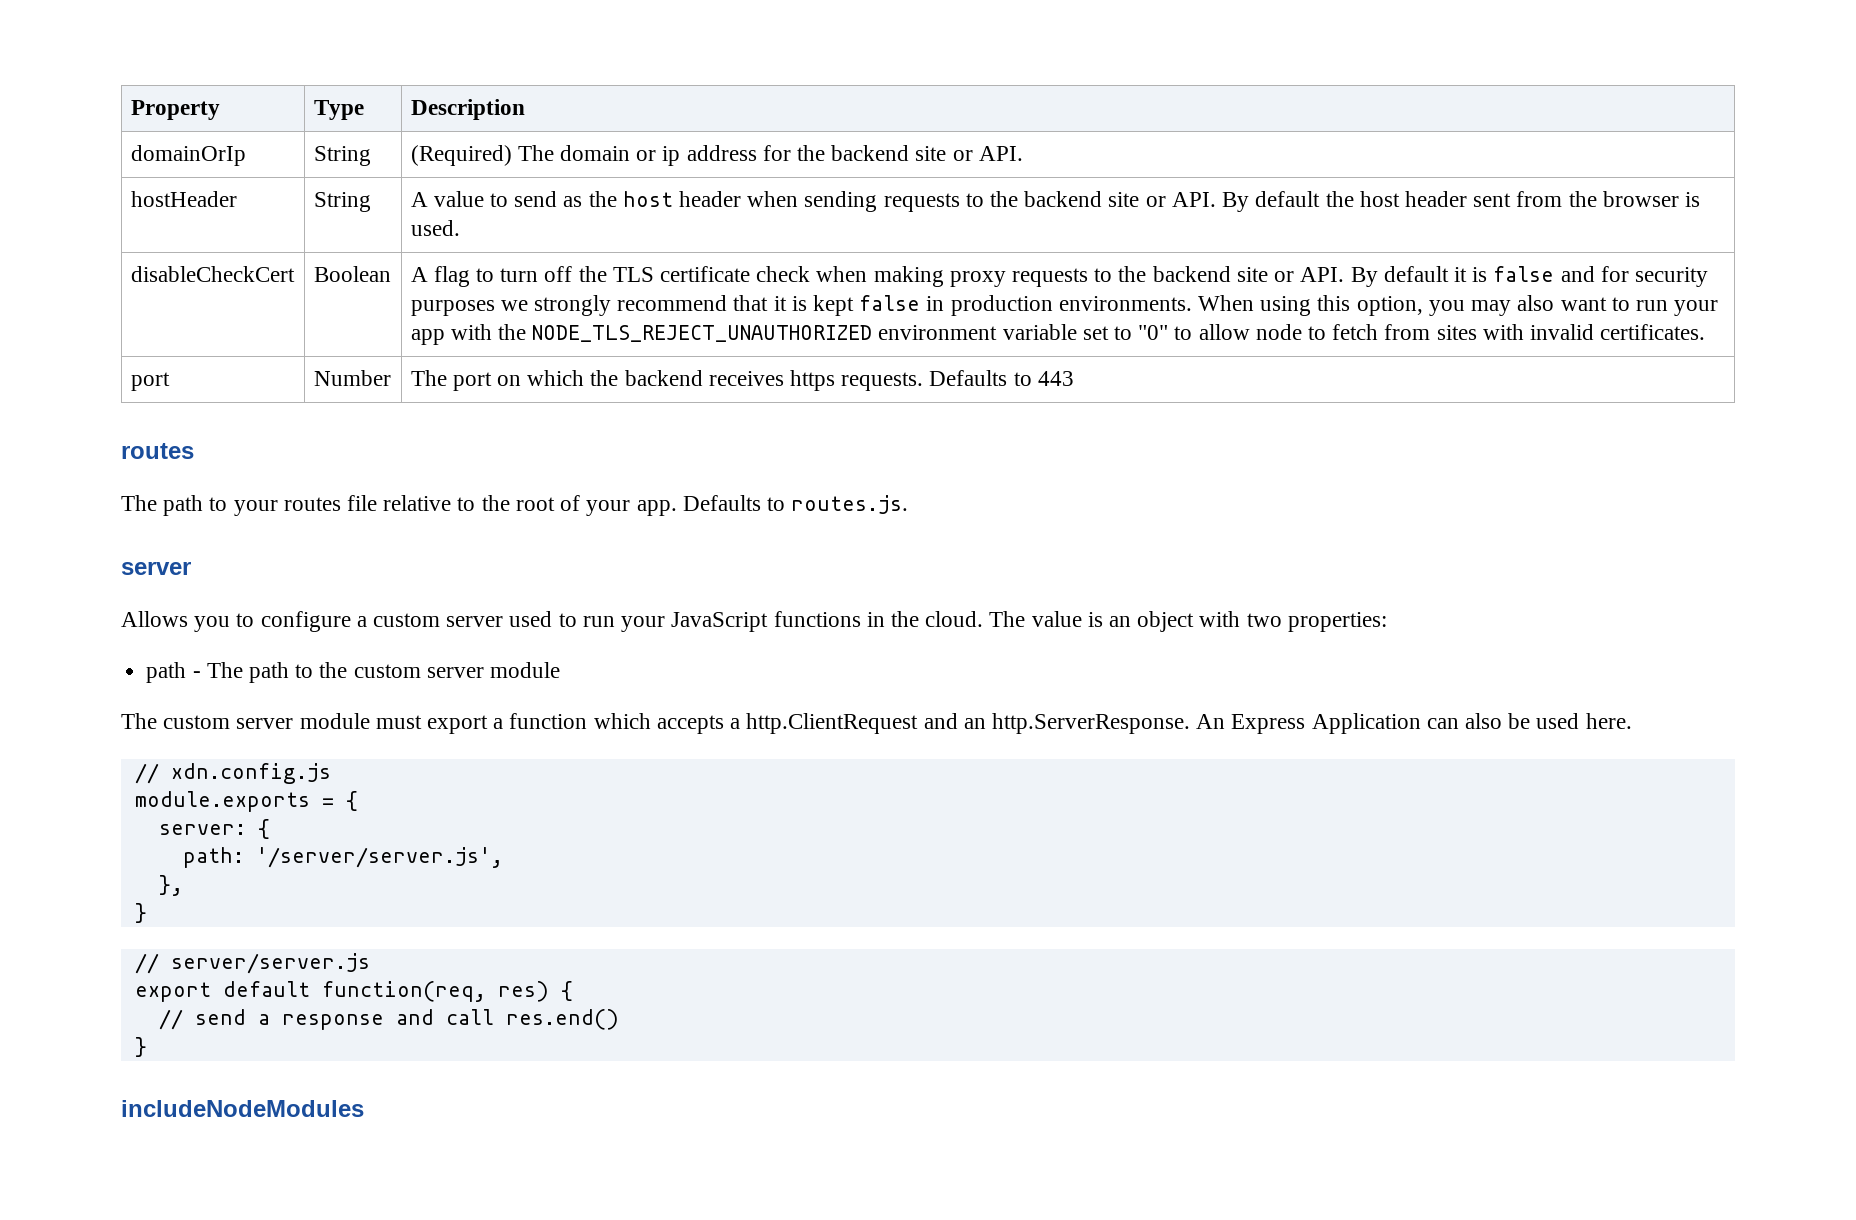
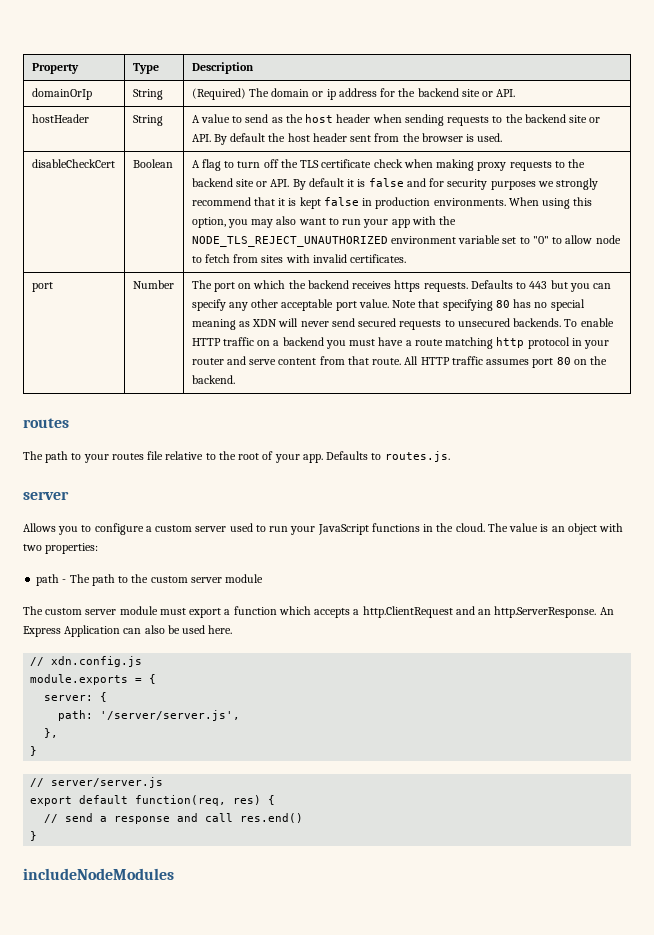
(1074, 378) none -> [550,280,612,292] [191,299,585,311] [191,318,614,330] [191,337,610,349] [191,356,608,368] [191,375,235,384] but you can specify any other acceptable port value. Note that specifying 80 has no special meaning as XDN will never send secured requests to unsecured backends. To enable HTTP traffic on a backend you must have a route matching http protocol in your router and serve content from that route. All HTTP traffic assumes port 80 on the backend.

